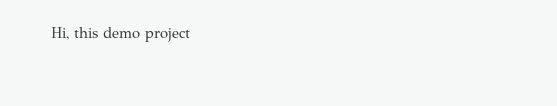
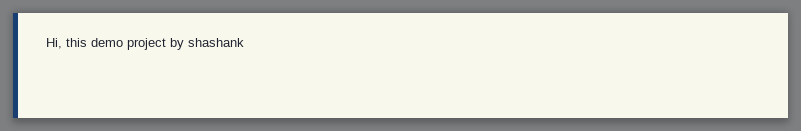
(190, 35) none -> [170,38,244,50] by shashank

